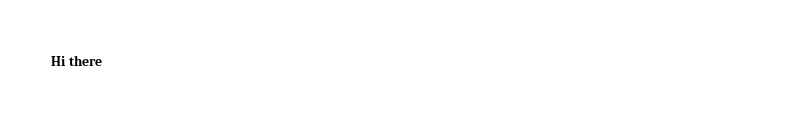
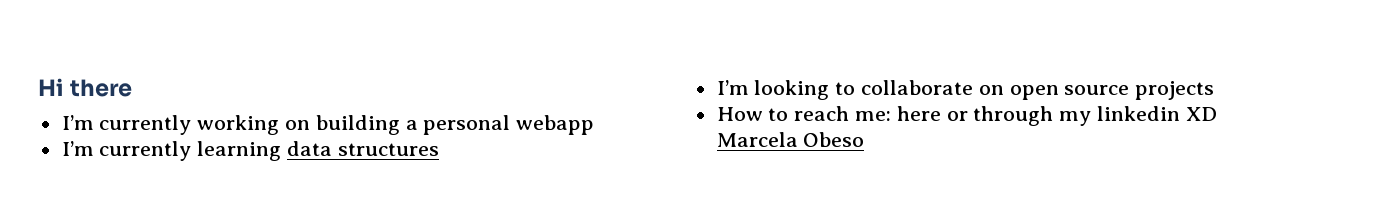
(102, 60) none -> [61,115,595,135] [61,141,439,161] [716,80,1215,100] [716,106,1217,126] [716,132,865,147] // I’m currently working on building a personal webapp // I’m currently learning data structures // I’m looking to collaborate on open source projects // How to reach me: here or through my linkedin XD Marcela Obeso

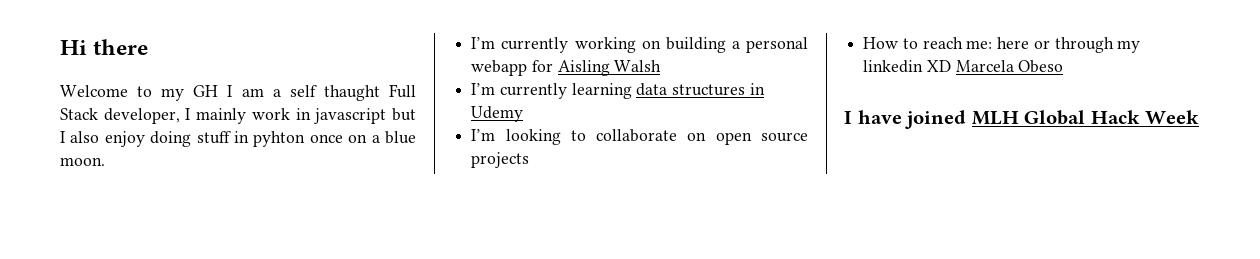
(133, 88) none -> [60,84,416,101] [60,108,417,124] [60,131,416,147] [60,157,105,166] // Welcome to my GH I am a self thaught Full Stack developer, I mainly work in javascript but I also enjoy doing stuff in pyhton once on a blue moon.
(595, 125) none -> [531,60,662,76] for Aisling Walsh
(439, 149) none -> [749,83,765,95] [471,106,524,122] in Udemy
(865, 139) none -> [844,110,1200,129] // I have joined MLH Global Hack Week

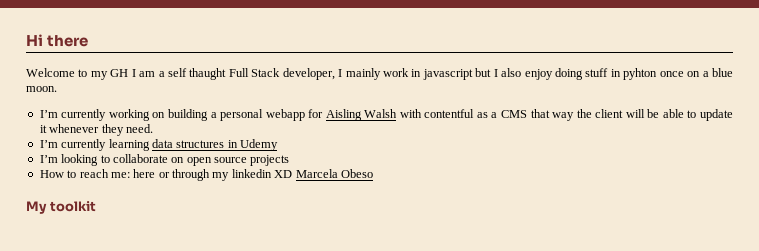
(662, 66) none -> [399,109,734,121] [39,124,153,136] with contentful as a CMS that way the client will be able to update it whenever they need.
[844,110,1200,129] I have joined MLH Global Hack Week -> [26,201,96,214] My toolkit

